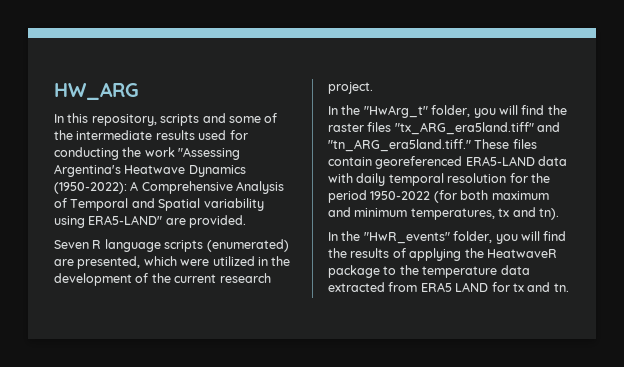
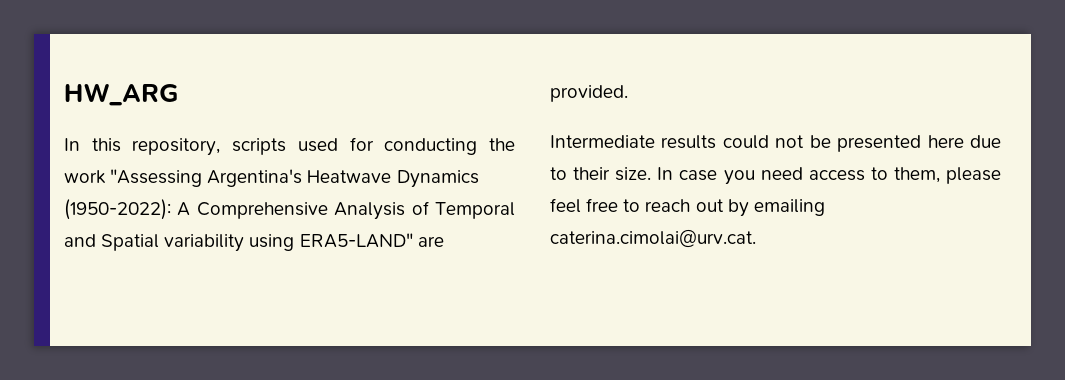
[202,113,278,123] [54,130,195,140] and some of the intermediate results -> (287, 146) none
[54,239,289,252] [54,256,291,269] [54,273,271,286] [328,82,373,94] [328,105,567,118] [328,122,561,135] [328,139,537,152] [328,156,568,169] [328,173,550,186] [328,190,549,203] [328,207,559,220] [328,231,567,244] [328,248,557,261] [328,265,530,278] [328,282,569,292] Seven R language scripts (enumerated) are presented, which were utilized in the development of the current research project. // In the "HwArg_t" folder, you will find the raster files "tx_ARG_era5land.tiff" and "tn_ARG_era5land.tiff." These files contain georeferenced ERA5-LAND data with daily temporal resolution for the period 1950-2022 (for both maximum and minimum temperatures, tx and tn). // In the "HwR_events" folder, you will find the results of applying the HeatwaveR package to the temperature data extracted from ERA5 LAND for tx and tn. -> [550,135,1001,152] [550,167,1001,185] [550,198,825,217] [550,229,756,248] Intermediate results could not be presented here due to their size. In case you need access to them, please feel free to reach out by emailing caterina.cimolai@urv.cat.

